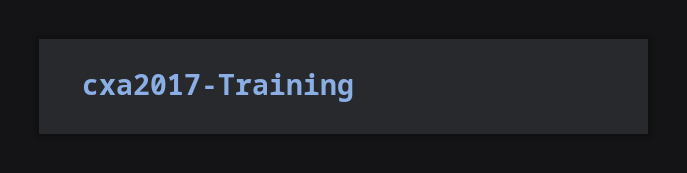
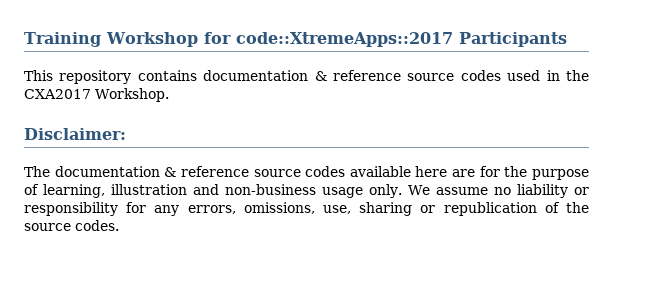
[82,73,354,102] cxa2017-Training -> [24,32,567,47] [24,70,589,84] [24,88,169,102] [24,128,126,140] [24,166,589,180] [24,184,590,198] [24,202,589,216] [24,220,119,231] Training Workshop for code::XtremeApps::2017 Participants // This repository contains documentation & reference source codes used in the CXA2017 Workshop. // Disclaimer: // The documentation & reference source codes available here are for the purpose of learning, illustration and non-business usage only. We assume no liability or responsibility for any errors, omissions, use, sharing or republication of the source codes.

